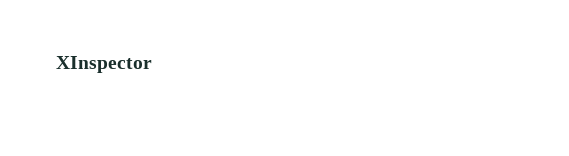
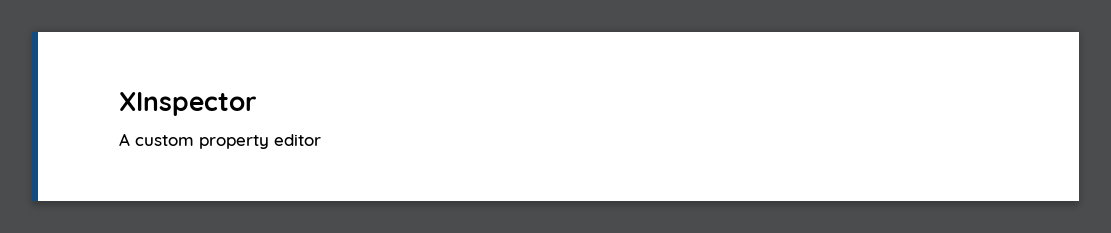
(152, 64) none -> [119,133,321,149] // A custom property editor

